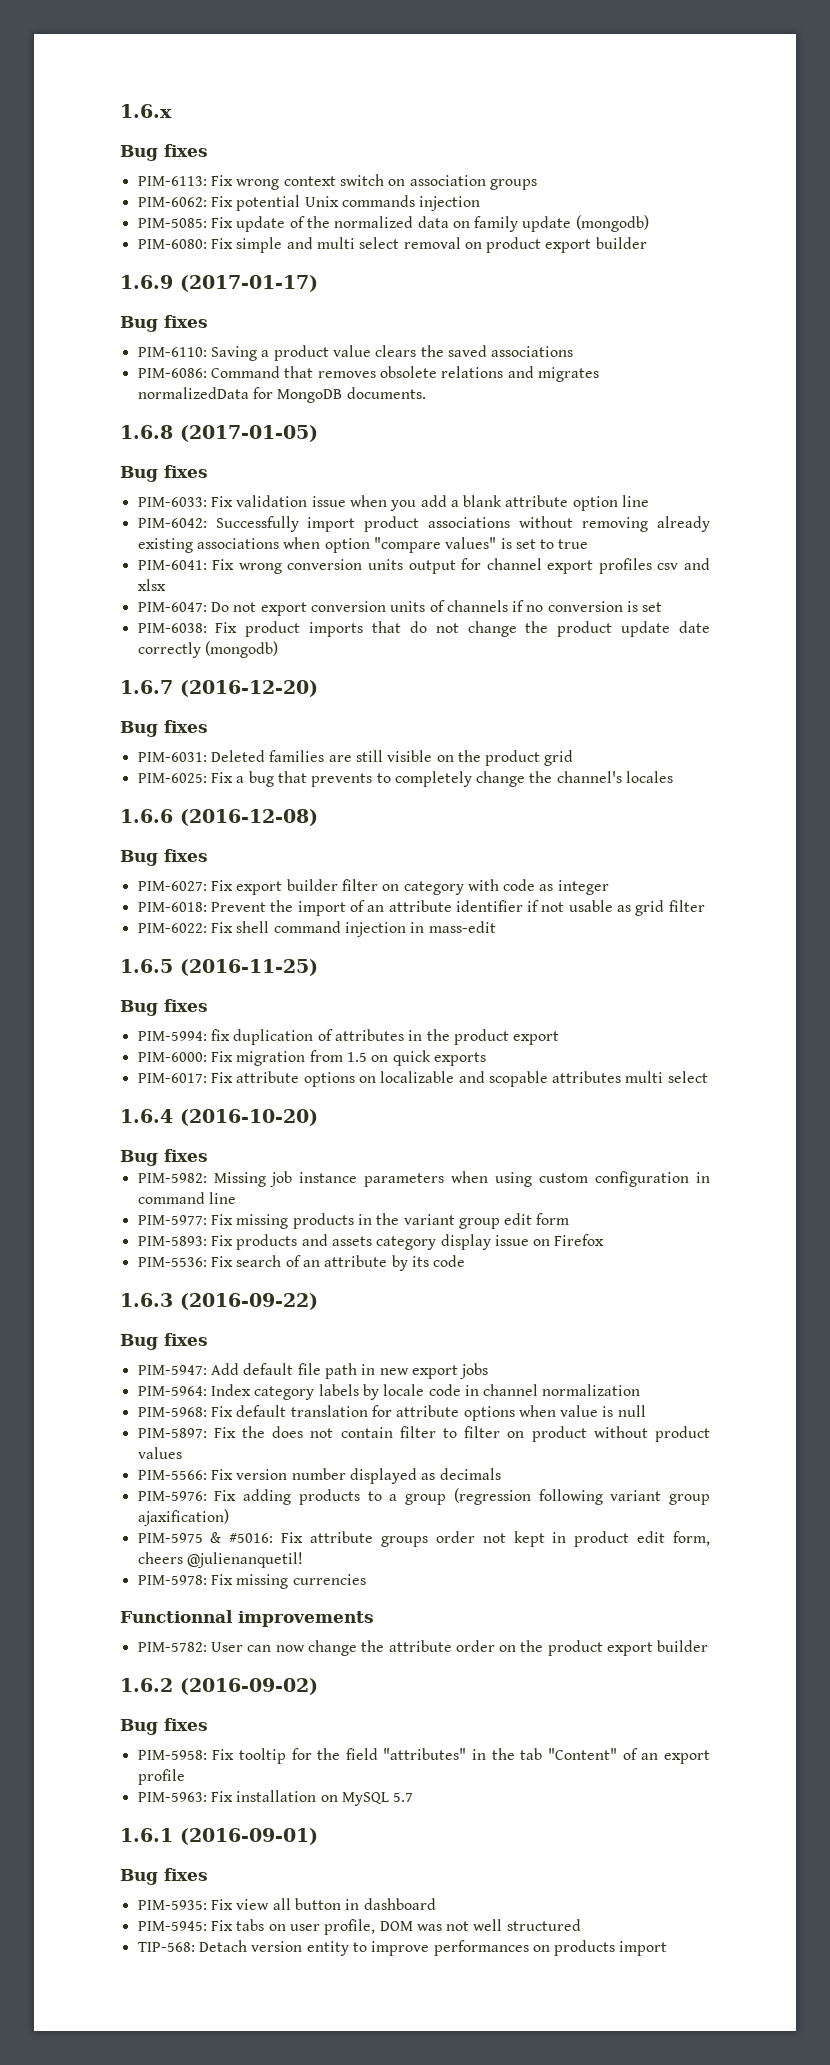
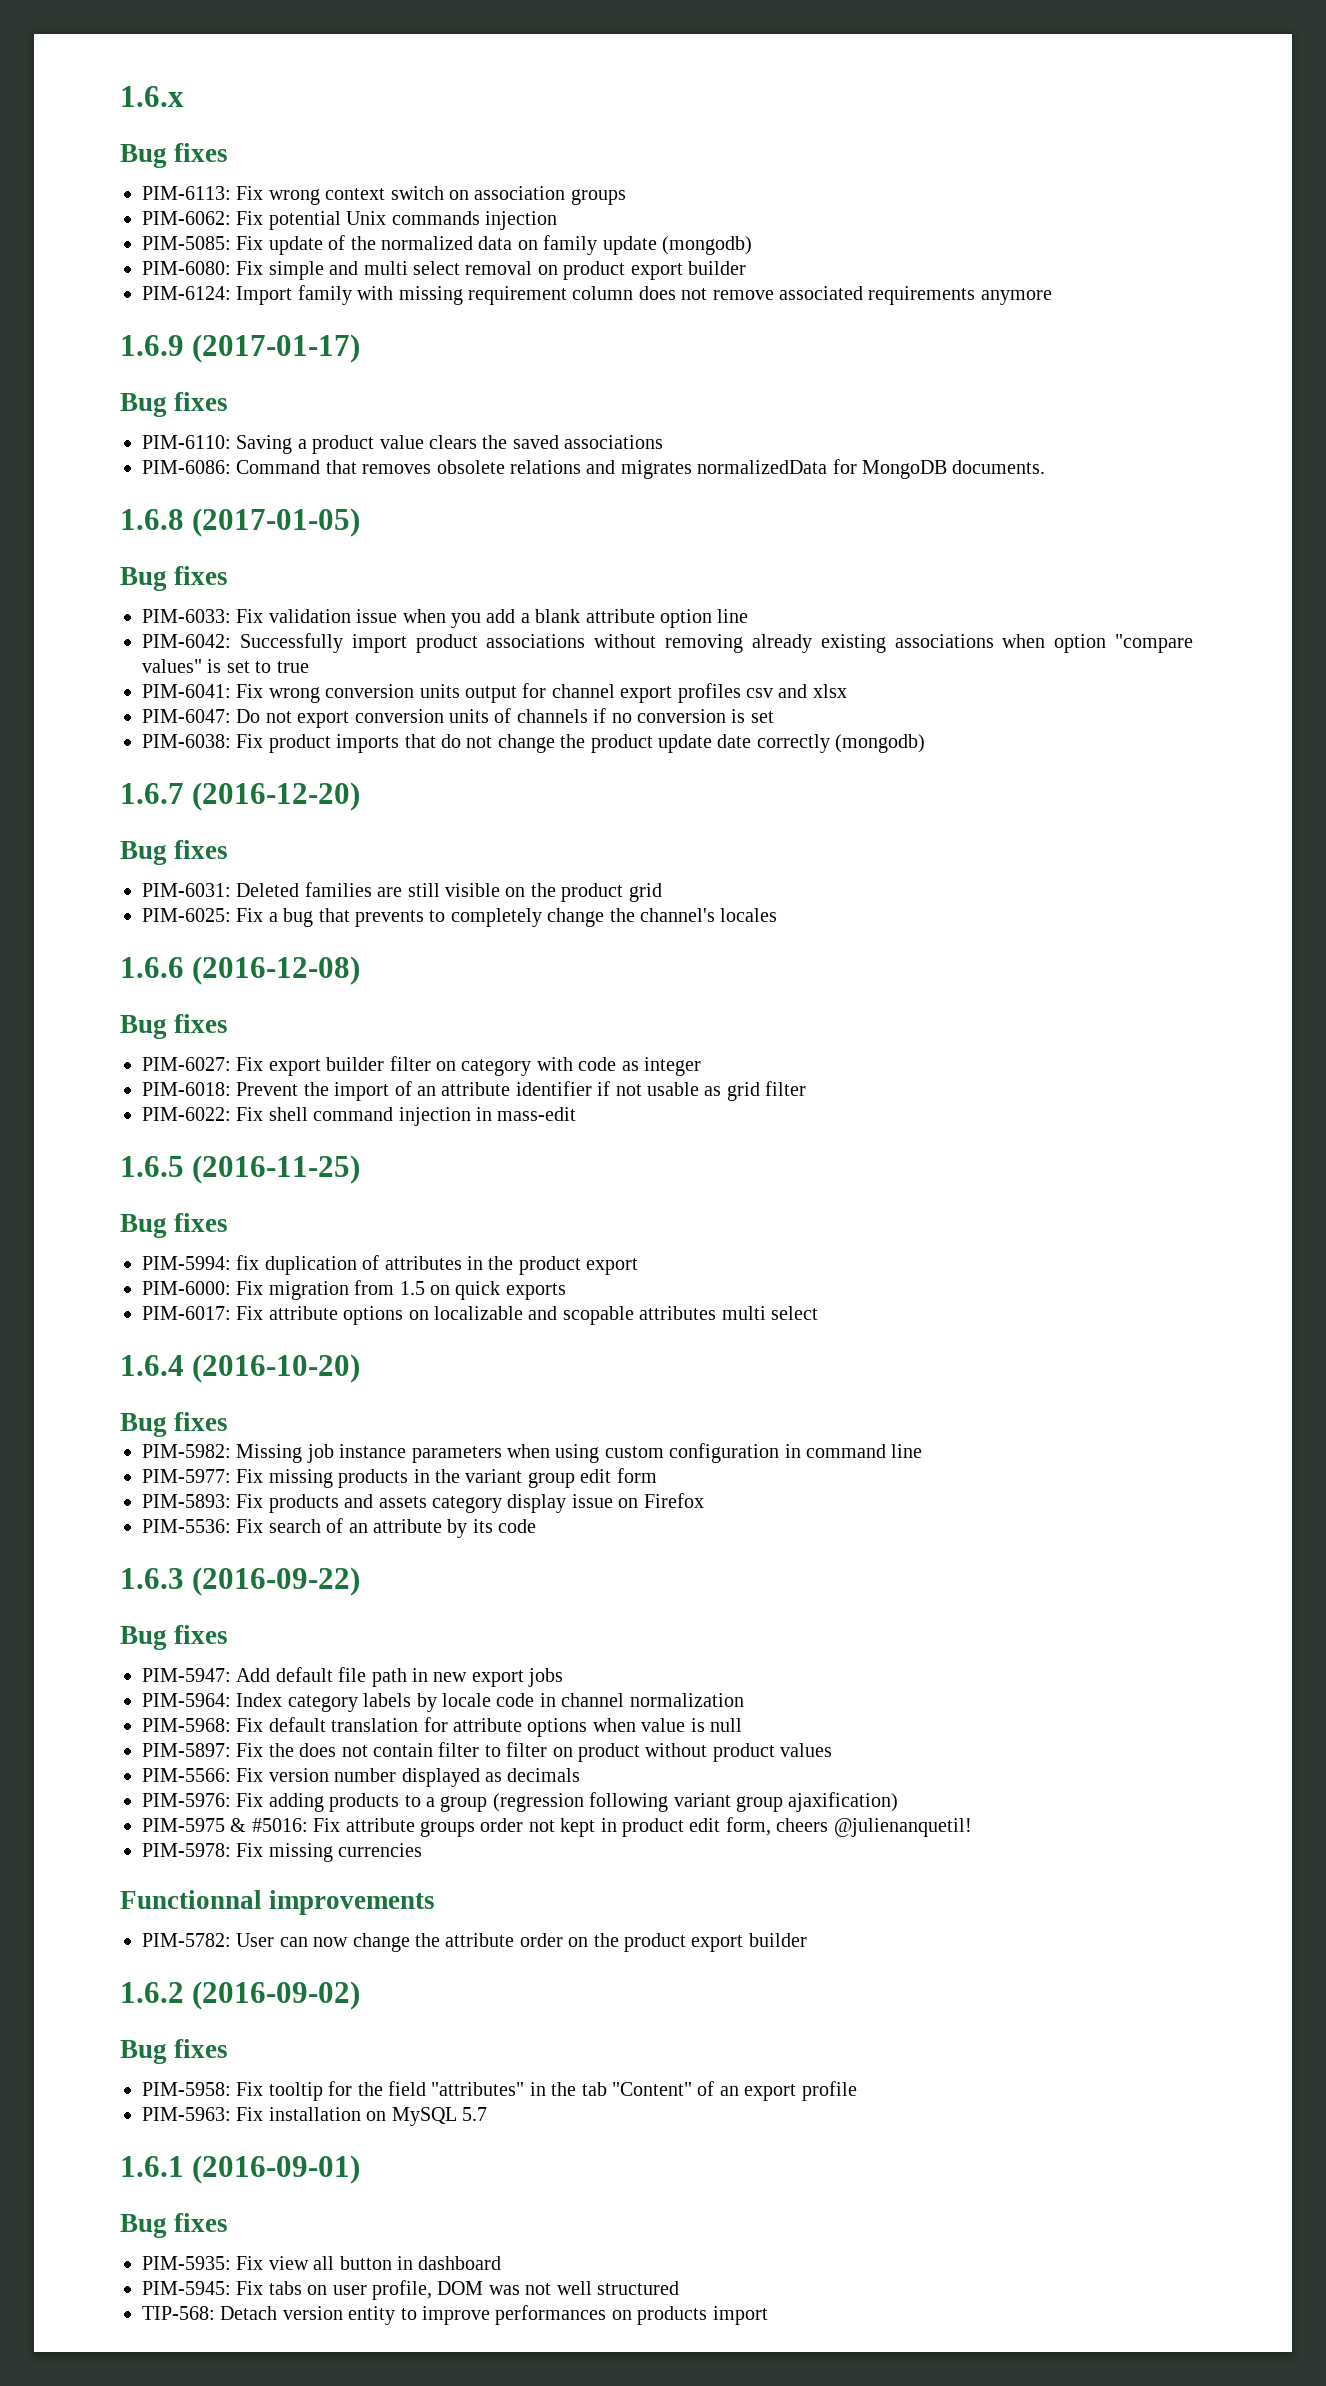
(647, 243) none -> [142,285,1052,305] // PIM-6124: Import family with missing requirement column does not remove associated requirements anymore

